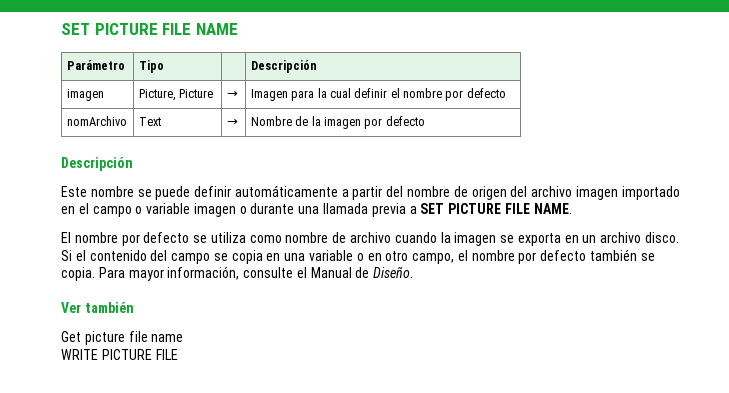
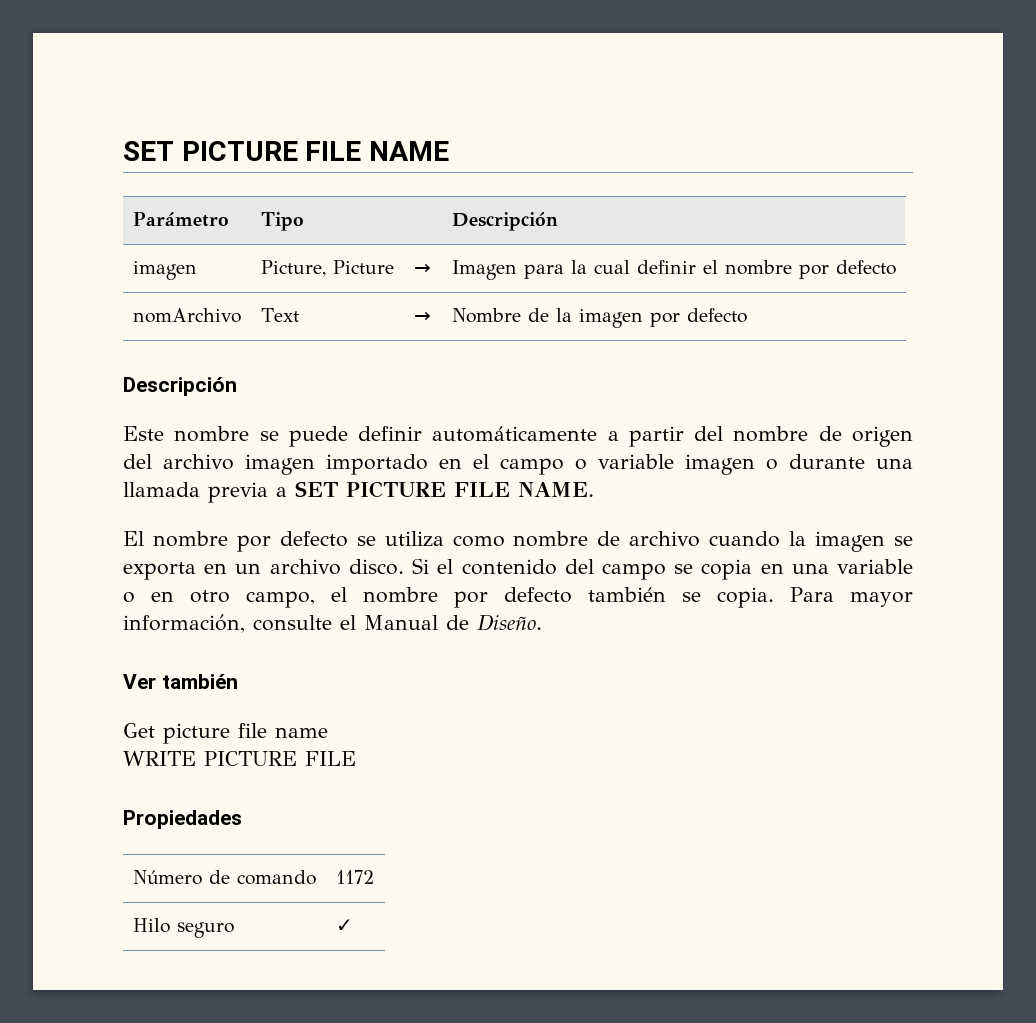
(178, 354) none -> [123,810,242,829] [132,870,316,885] [335,870,374,884] [132,918,234,938] [335,919,353,932] // Propiedades // Número de comando | 1172 // Hilo seguro | ✓

